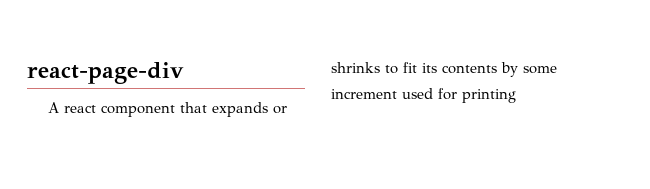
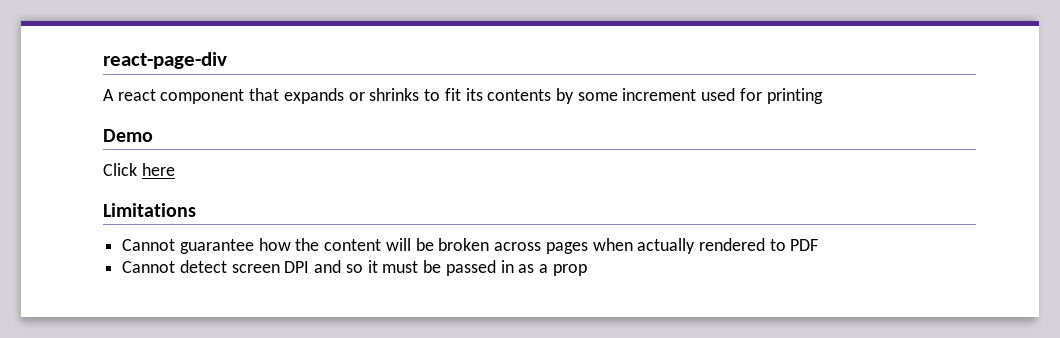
(516, 96) none -> [103,129,153,142] [103,163,175,176] [103,203,196,217] [122,238,819,254] [122,260,587,276] // Demo // Click here // Limitations // Cannot guarantee how the content will be broken across pages when actually rendered to PDF // Cannot detect screen DPI and so it must be passed in as a prop

